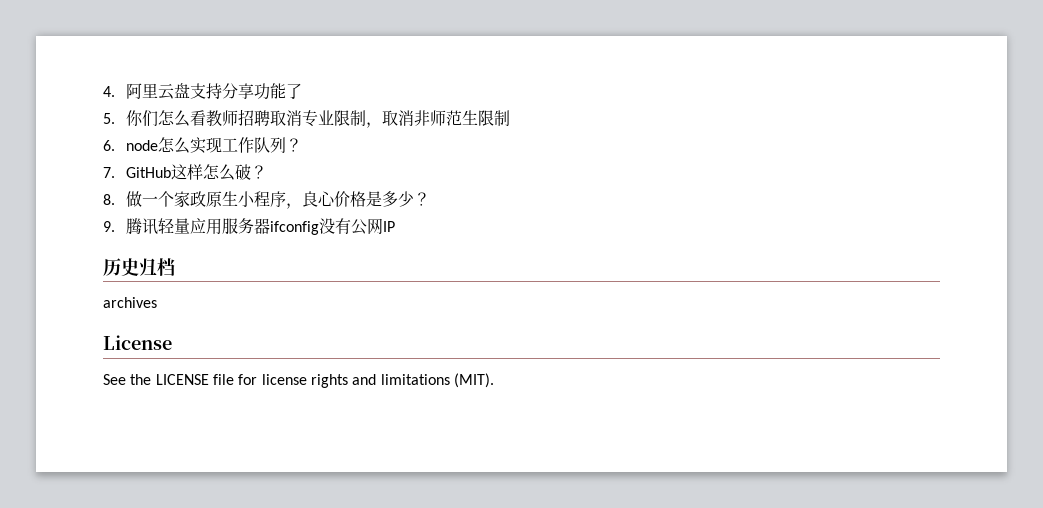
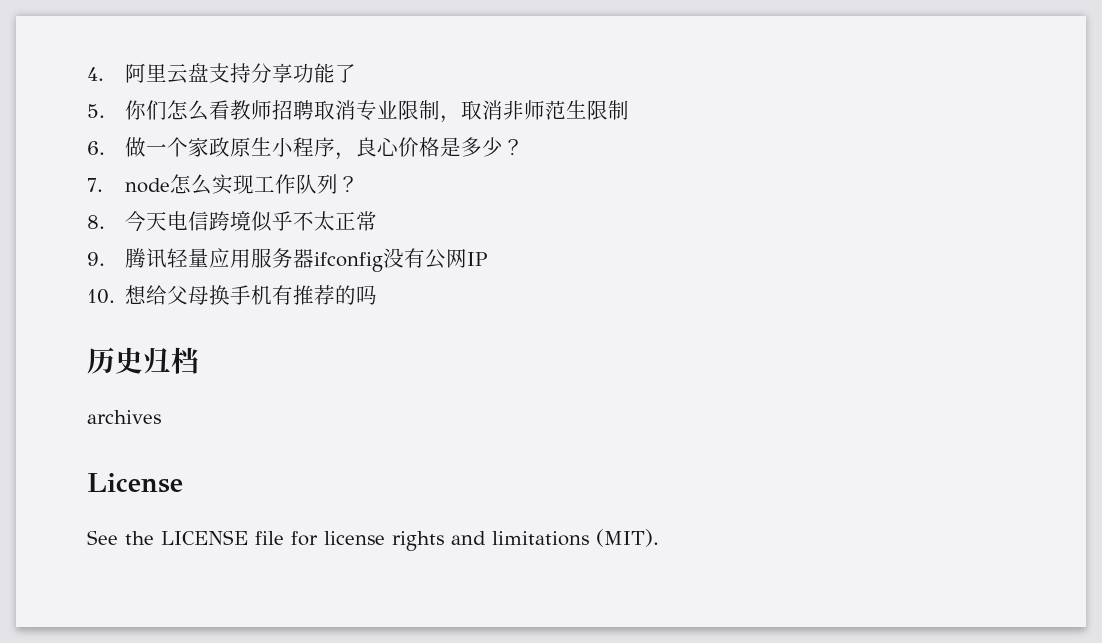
[126,137,303,154] [103,164,268,181] [103,194,115,205] node怎么实现工作队列？ // 7. GitHub这样怎么破？ // 8. -> (105, 148) none
(431, 199) none -> [87,174,359,195] [87,211,377,232] // 7. node怎么实现工作队列？ // 8.今天电信跨境似乎不太正常
(396, 226) none -> [87,285,378,305] // 10.想给父母换手机有推荐的吗

